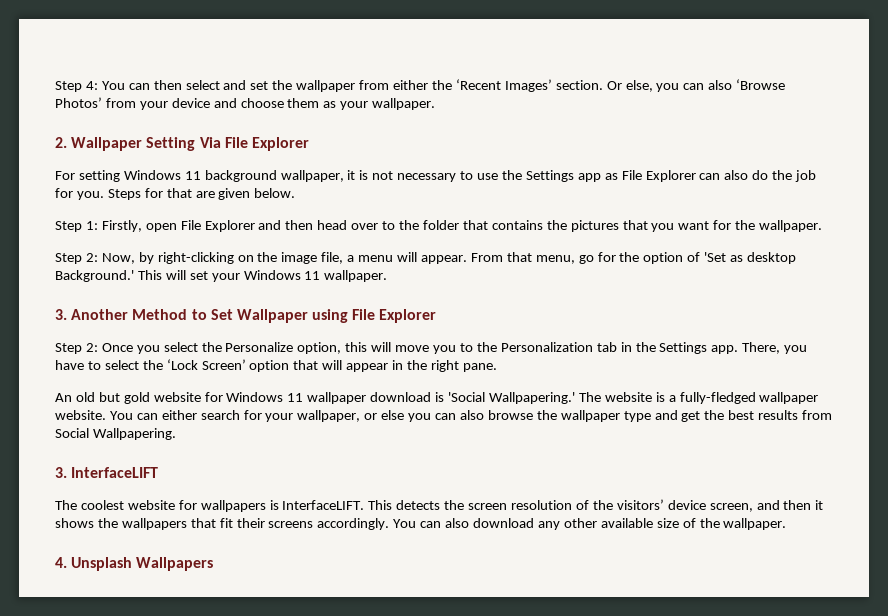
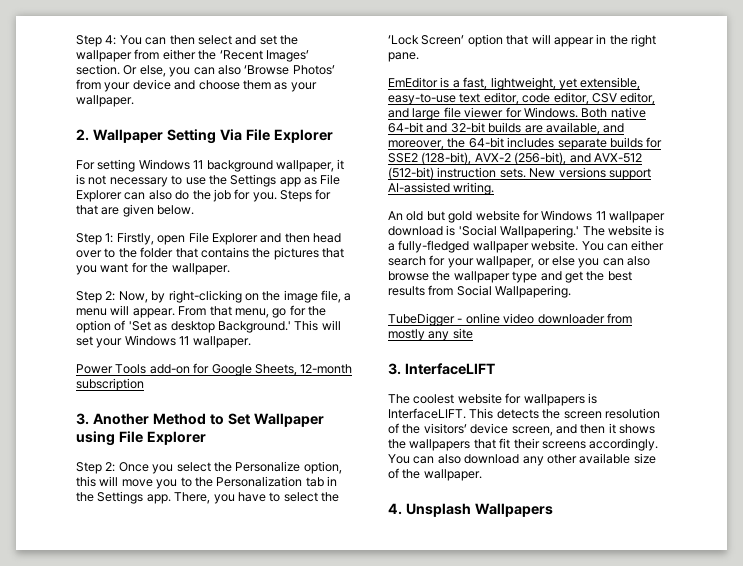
(388, 276) none -> [76,363,353,376] [76,378,144,391] // Power Tools add-on for Google Sheets, 12-month subscription
(497, 367) none -> [388,77,641,90] [388,92,656,105] [388,107,646,120] [388,122,625,135] [388,137,663,150] [388,152,642,165] [388,167,651,180] [388,182,495,195] // EmEditor is a fast, lightweight, yet extensible, easy-to-use text editor, code editor, CSV editor, and large file viewer for Windows. Both native 64-bit and 32-bit builds are available, and moreover, the 64-bit includes separate builds for SSE2 (128-bit), AVX-2 (256-bit), and AVX-512 (512-bit) instruction sets. New versions support AI-assisted writing.
(176, 434) none -> [388,313,632,326] [388,328,473,341] // TubeDigger - online video downloader from mostly any site

